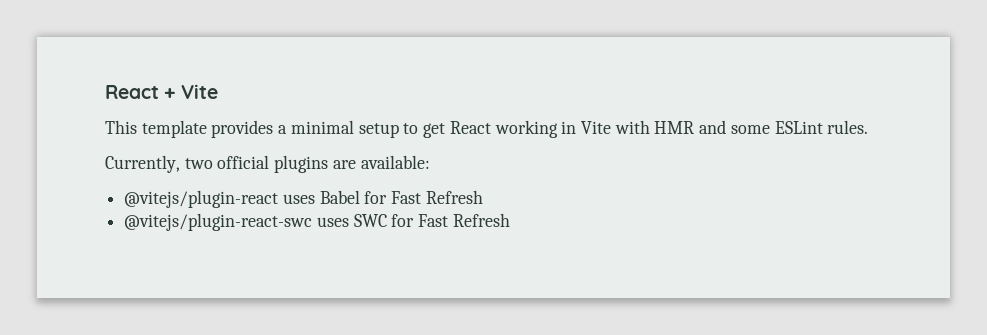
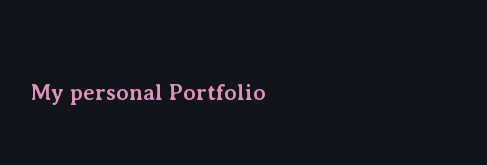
[105,84,218,99] [105,120,869,138] [105,155,430,173] [124,190,483,208] [124,213,510,231] React + Vite // This template provides a minimal setup to get React working in Vite with HMR and some ESLint rules. // Currently, two official plugins are available: // @vitejs/plugin-react uses Babel for Fast Refresh // @vitejs/plugin-react-swc uses SWC for Fast Refresh -> [31,84,266,105] My personal Portfolio

